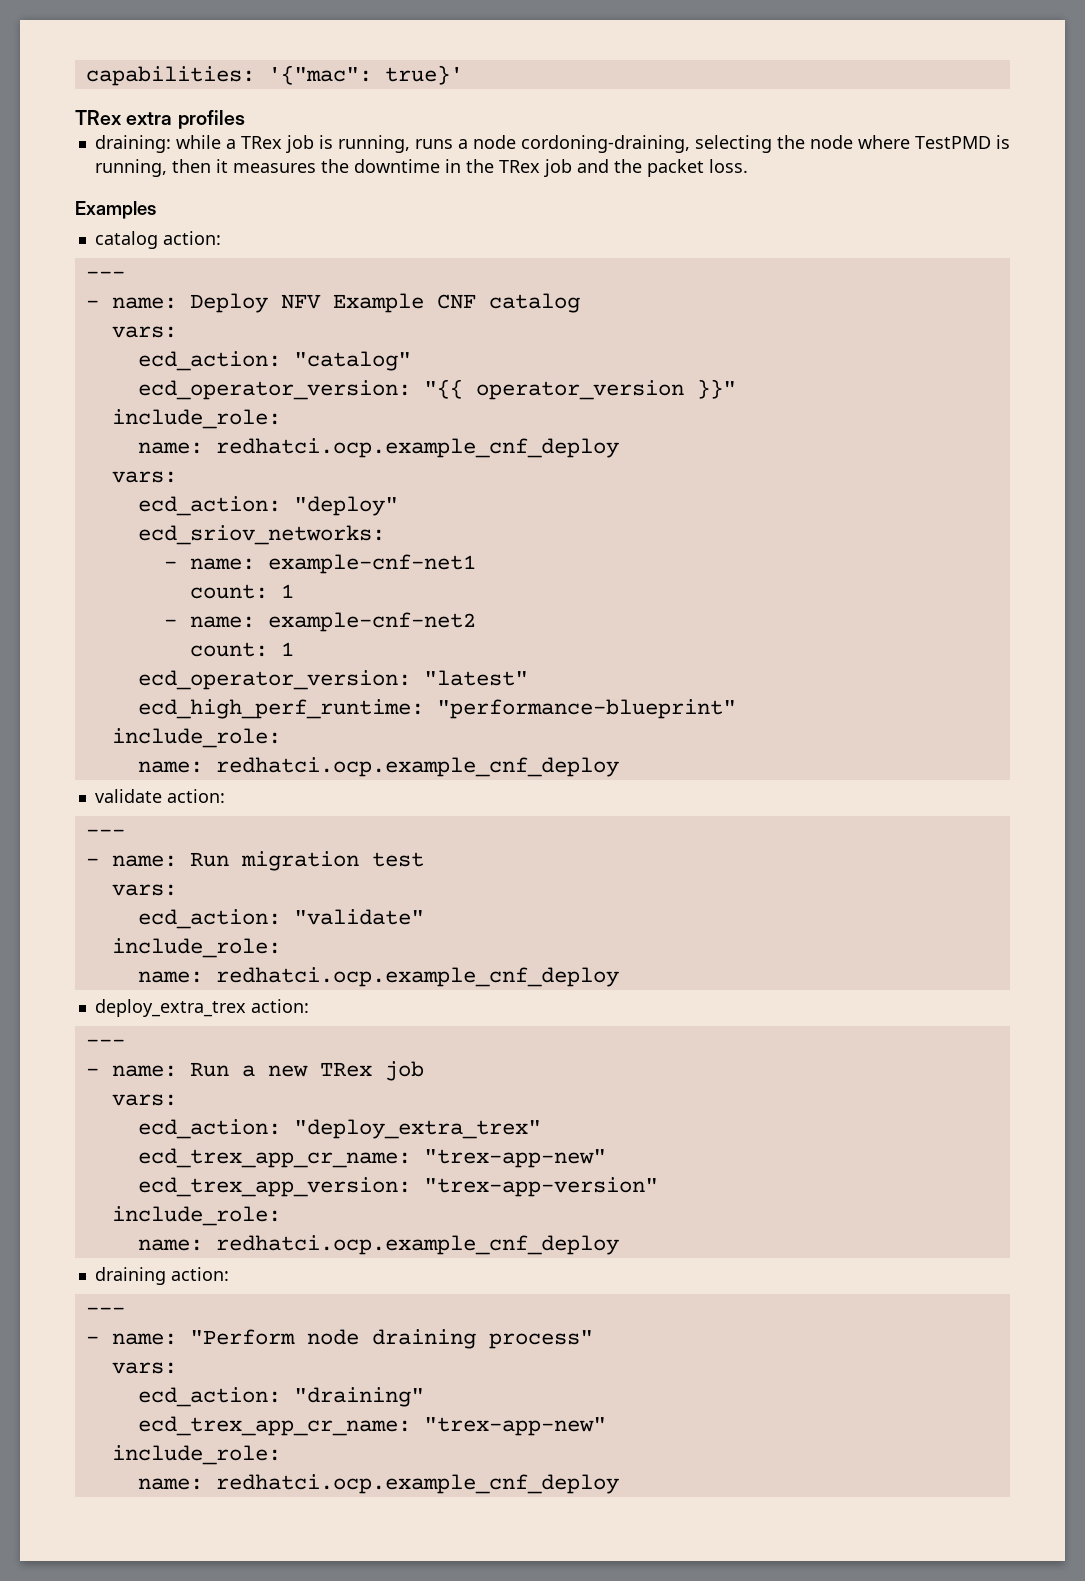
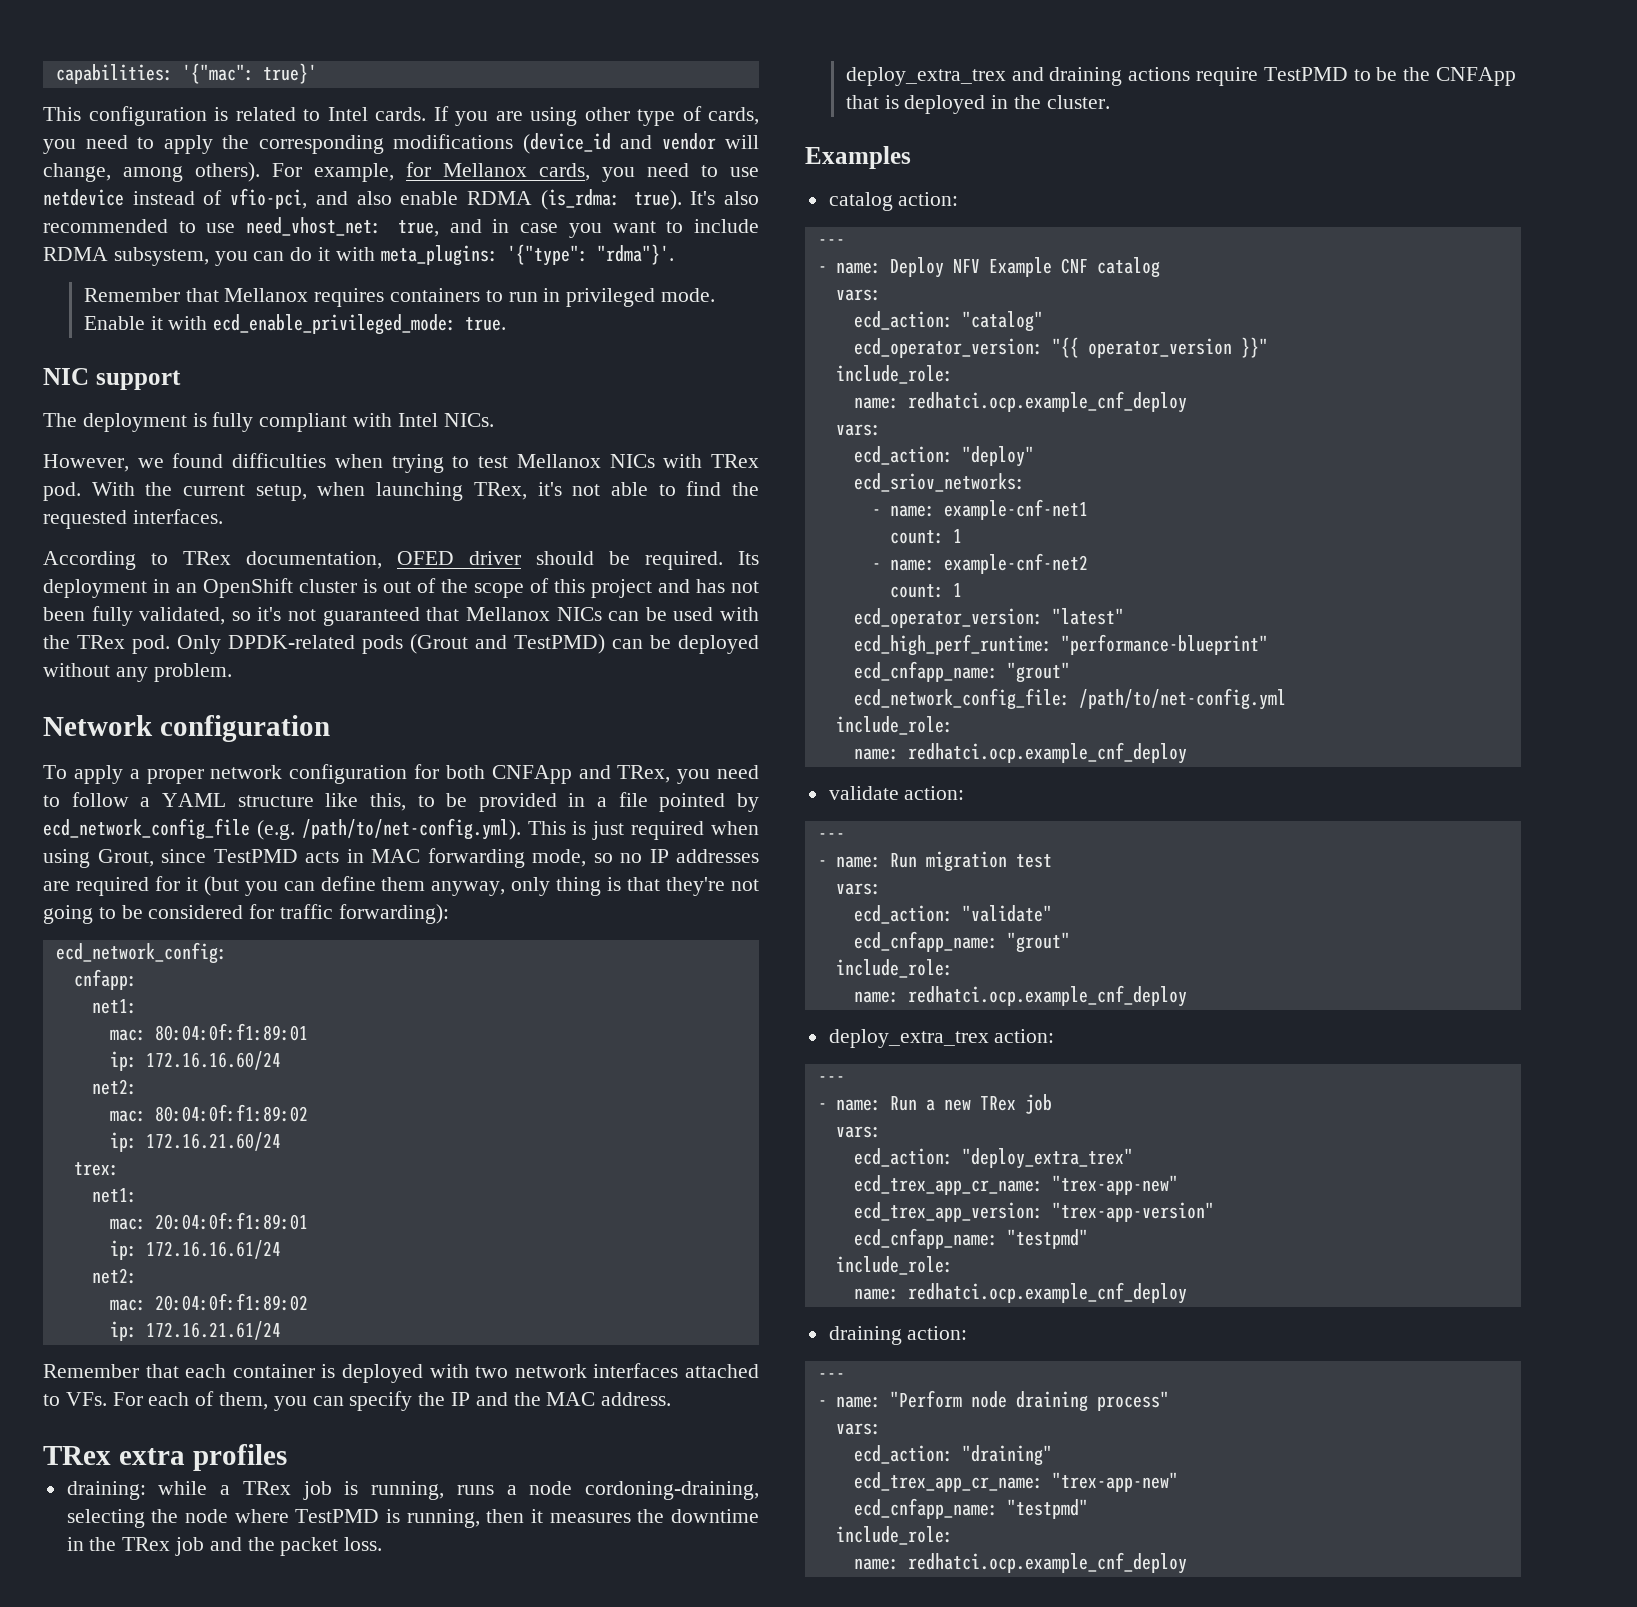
(463, 75) none -> [43,106,759,126] [43,133,759,154] [43,162,759,182] [43,188,759,210] [43,217,759,238] [43,244,674,266] [83,288,715,307] [83,314,507,335] [43,368,181,390] [43,412,494,432] [43,453,760,473] [43,481,760,501] [43,509,223,529] [43,551,759,570] [43,578,759,598] [43,606,760,626] [43,634,759,654] [43,663,232,682] [43,715,330,742] [43,764,760,784] [43,792,759,812] [43,818,760,840] [43,848,759,868] [43,876,759,896] [43,904,449,924] [55,942,227,964] [73,969,137,990] [91,999,137,1014] [109,1023,308,1041] [109,1051,281,1071] [91,1079,137,1095] [109,1104,308,1122] [109,1132,281,1152] [73,1162,119,1176] [91,1188,137,1203] [109,1212,308,1230] [109,1240,281,1260] [91,1268,137,1284] [109,1293,308,1311] [109,1321,281,1341] [43,1363,759,1383] [43,1391,672,1411] // This configuration is related to Intel cards. If you are using other type of cards, you need to apply the corresponding modifications (device_id and vendor will change, among others). For example, for Mellanox cards, you need to use netdevice instead of vfio-pci, and also enable RDMA (is_rdma: true). It's also recommended to use need_vhost_net: true, and in case you want to include RDMA subsystem, you can do it with meta_plugins: '{"type": "rdma"}'. // Remember that Mellanox requires containers to run in privileged mode. Enable it with ecd_enable_privileged_mode: true. // NIC support // The deployment is fully compliant with Intel NICs. // However, we found difficulties when trying to test Mellanox NICs with TRex pod. With the current setup, when launching TRex, it's not able to find the requested interfaces. // According to TRex documentation, OFED driver should be required. Its deployment in an OpenShift cluster is out of the scope of this project and has not been fully validated, so it's not guaranteed that Mellanox NICs can be used with the TRex pod. Only DPDK-related pods (Grout and TestPMD) can be deployed without any problem. // Network configuration // To apply a proper network configuration for both CNFApp and TRex, you need to follow a YAML structure like this, to be provided in a file pointed by ecd_network_config_file (e.g. /path/to/net-config.yml). This is just required when using Grout, since TestPMD acts in MAC forwarding mode, so no IP addresses are required for it (but you can define them anyway, only thing is that they're not going to be considered for traffic forwarding): // ecd_network_config: // cnfapp: // net1: // mac: 80:04:0f:f1:89:01 // ip: 172.16.16.60/24 // net2: // mac: 80:04:0f:f1:89:02 // ip: 172.16.21.60/24 // trex: // net1: // mac: 20:04:0f:f1:89:01 // ip: 172.16.16.61/24 // net2: // mac: 20:04:0f:f1:89:02 // ip: 172.16.21.61/24 // Remember that each container is deployed with two network interfaces attached to VFs. For each of them, you can specify the IP and the MAC address.
(748, 166) none -> [845,67,1516,86] [845,95,1110,114] // deploy_extra_trex and draining actions require TestPMD to be the CNFApp that is deployed in the cluster.
(736, 709) none -> [853,661,1070,683] [853,688,1286,710] // ecd_cnfapp_name: "grout" // ecd_network_config_file: /path/to/net-config.yml
(424, 917) none -> [853,931,1070,953] // ecd_cnfapp_name: "grout"
(658, 1187) none -> [853,1228,1088,1249] // ecd_cnfapp_name: "testpmd"
(606, 1426) none -> [853,1498,1088,1519] // ecd_cnfapp_name: "testpmd"

